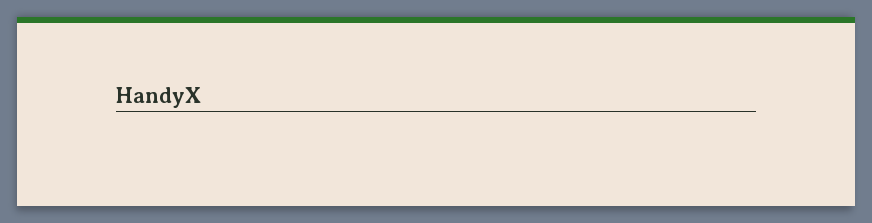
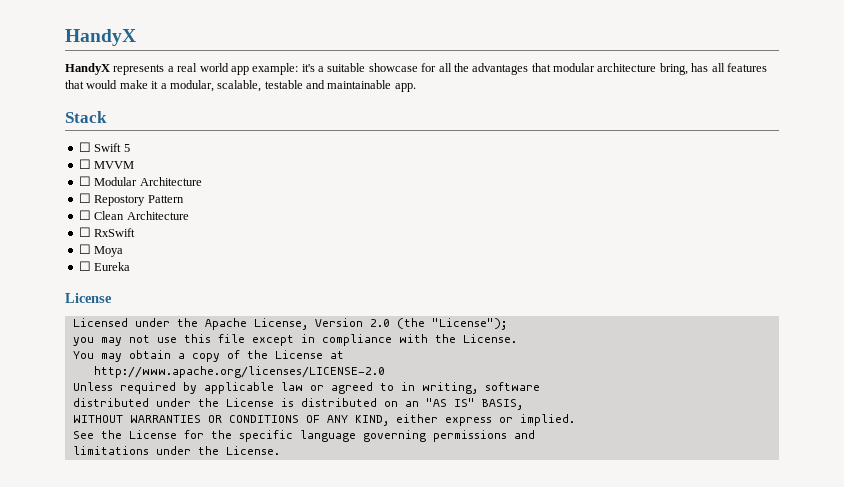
[116,87,201,108] HandyX -> [65,29,136,46] [65,63,767,75] [65,80,416,92] [65,111,107,123] [78,142,130,152] [78,159,135,169] [78,176,202,186] [78,193,184,206] [78,210,189,220] [78,227,136,237] [78,244,124,257] [78,261,131,271] [65,293,112,303] [72,318,507,330] [72,334,517,346] [72,350,344,362] [93,366,385,378] [72,382,540,394] [72,398,523,410] [72,414,575,426] [72,430,535,442] [72,446,280,455] HandyX // HandyX represents a real world app example: it's a suitable showcase for all the advantages that modular architecture bring, has all features that would make it a modular, scalable, testable and maintainable app. // Stack // ☐ Swift 5 // ☐ MVVM // ☐ Modular Architecture // ☐ Repostory Pattern // ☐ Clean Architecture // ☐ RxSwift // ☐ Moya // ☐ Eureka // License // Licensed under the Apache License, Version 2.0 (the "License"); // you may not use this file except in compliance with the License. // You may obtain a copy of the License at // http://www.apache.org/licenses/LICENSE-2.0 // Unless required by applicable law or agreed to in writing, software // distributed under the License is distributed on an "AS IS" BASIS, // WITHOUT WARRANTIES OR CONDITIONS OF ANY KIND, either express or implied. // See the License for the specific language governing permissions and // limitations under the License.

